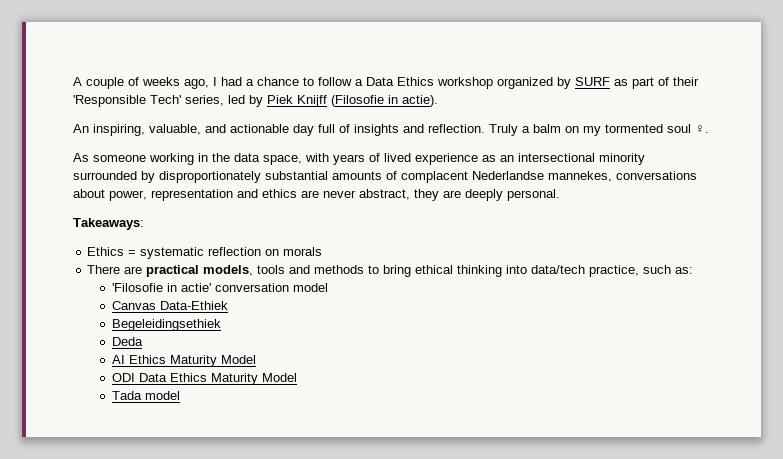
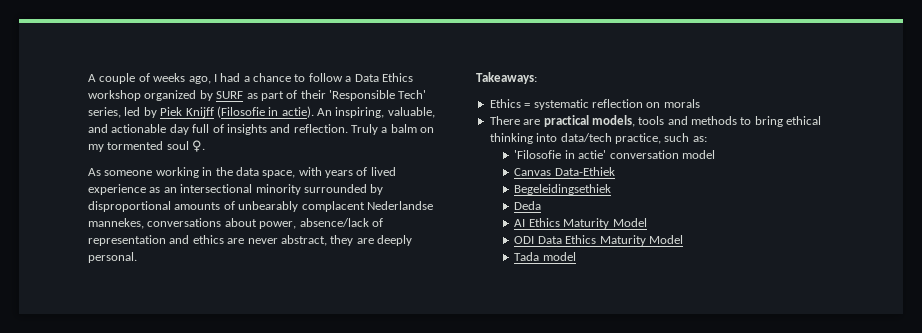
(438, 101) // -> (314, 112) none
[159,171,328,183] disproportionately substantial -> [88,201,171,212] disproportional
(397, 175) none -> [238,201,299,212] unbearably
(147, 195) none -> [299,218,383,227] absence/lack of

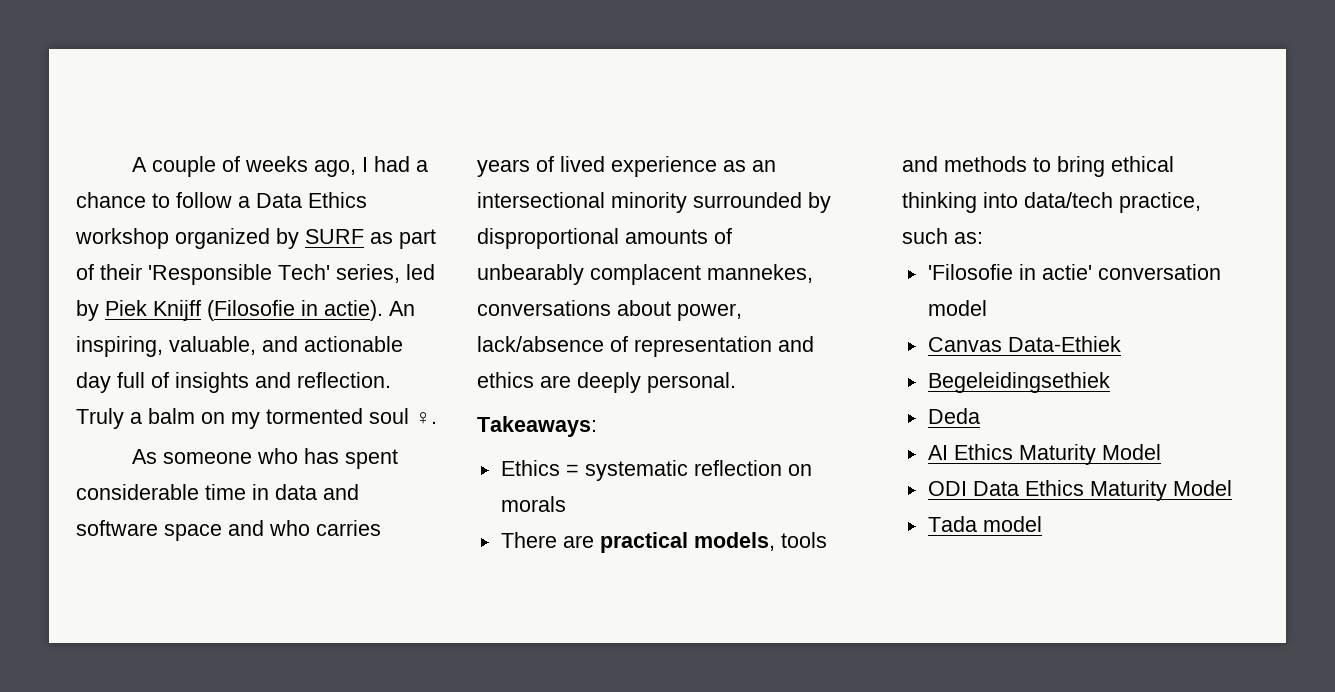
[155,167,322,178] working in the data space, with -> [256,448,398,469] [76,484,359,500] [76,520,381,541] who has spent considerable time in data and software space and who carries
[366,201,433,210] Nederlandse -> (701, 274) none
[299,218,369,227] absence/lack -> [477,336,604,352] lack/absence
[247,235,374,246] never abstract, they are -> (571, 381) none

